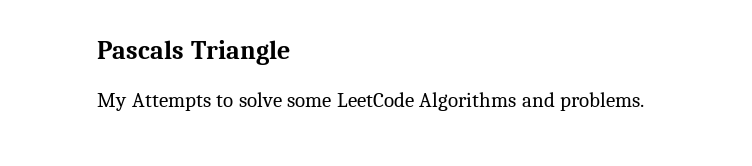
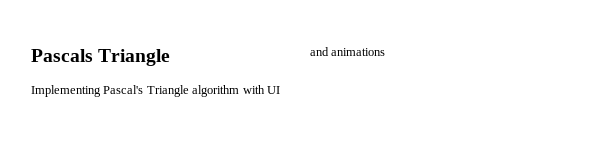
[97,92,645,111] My Attempts to solve some LeetCode Algorithms and problems. -> [31,85,280,97] [310,47,386,56] Implementing Pascal's Triangle algorithm with UI and animations

